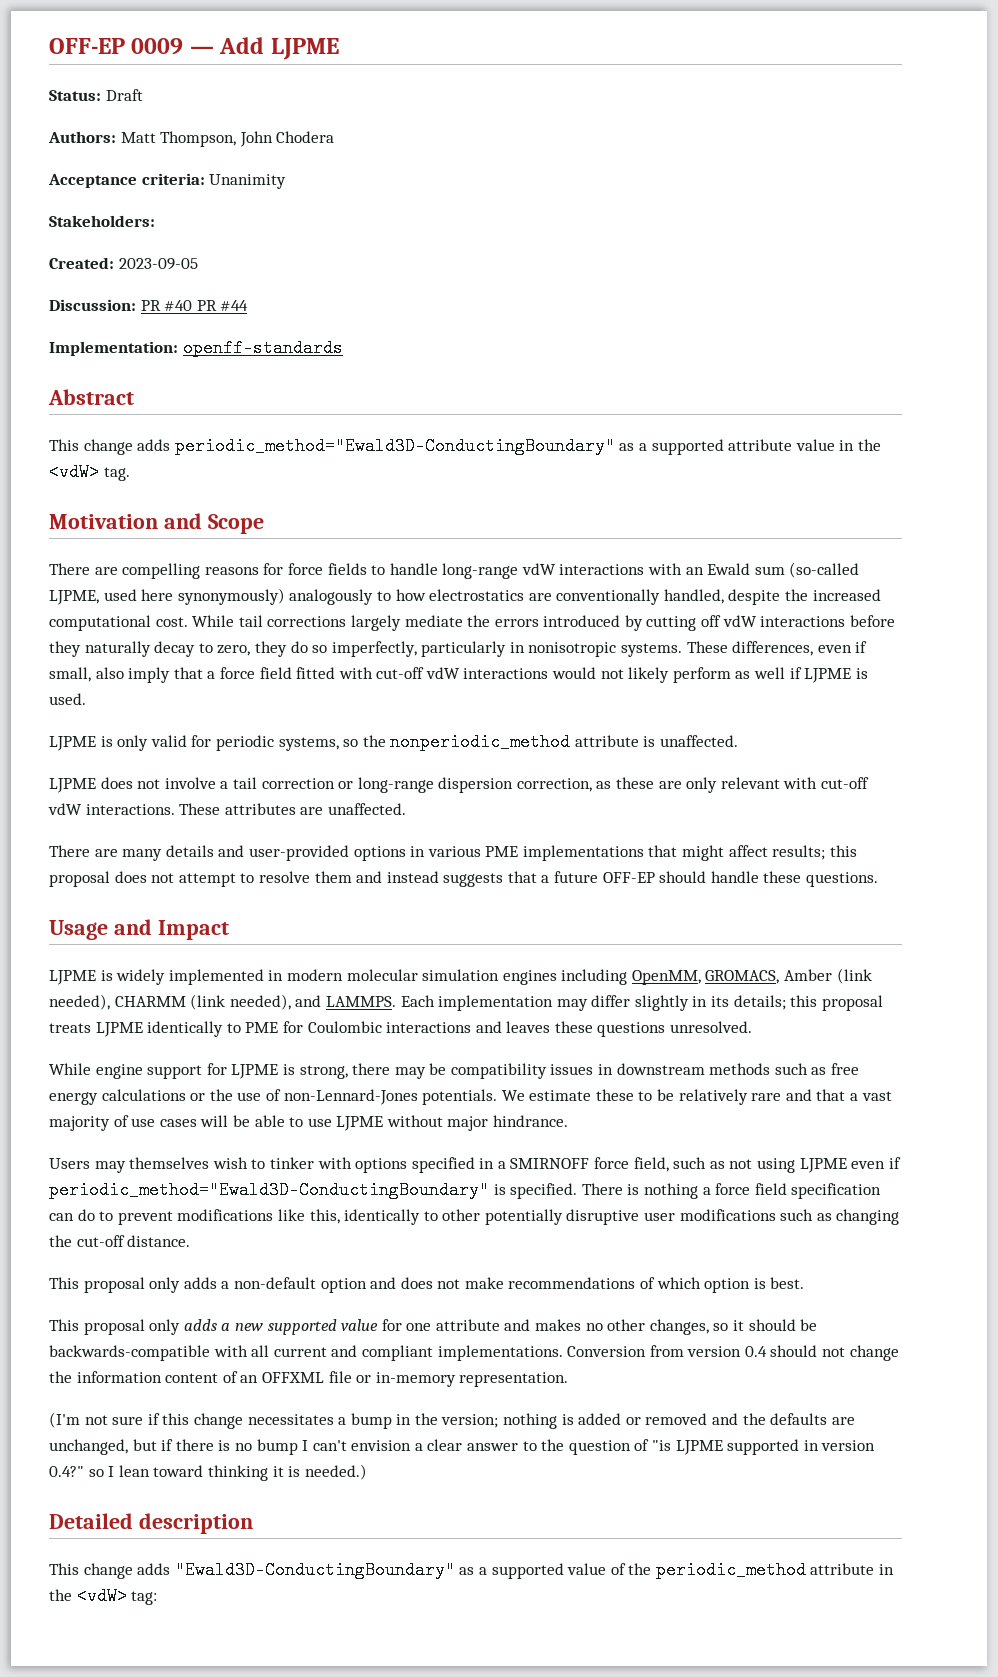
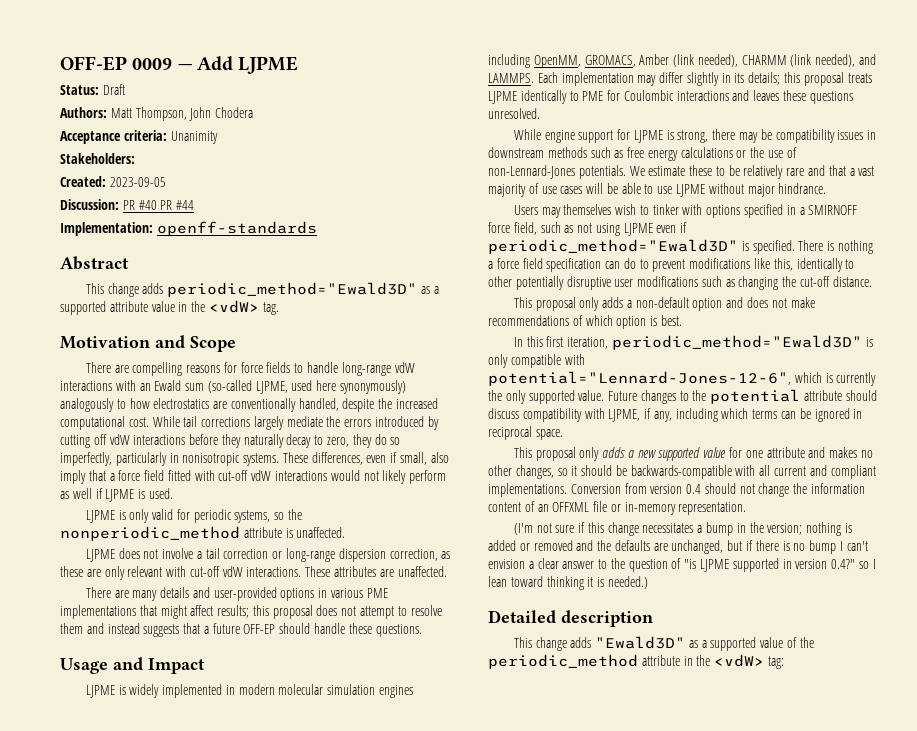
[174,437,615,455] periodic_method="Ewald3D-ConductingBoundary" -> [167,282,418,297] periodic_method="Ewald3D"
[49,1181,489,1199] periodic_method="Ewald3D-ConductingBoundary" -> [488,239,738,254] periodic_method="Ewald3D"
(805, 1283) none -> [513,335,873,350] [488,354,585,368] [488,371,877,386] [488,389,877,404] [488,408,863,422] [488,426,563,440] // In this first iteration, periodic_method="Ewald3D" is only compatible with potential="Lennard-Jones-12-6", which is currently the only supported value. Future changes to the potential attribute should discuss compatibility with LJPME, if any, including which terms can be ignored in reciprocal space.
[174,1561,455,1579] "Ewald3D-ConductingBoundary" -> [595,636,686,649] "Ewald3D"

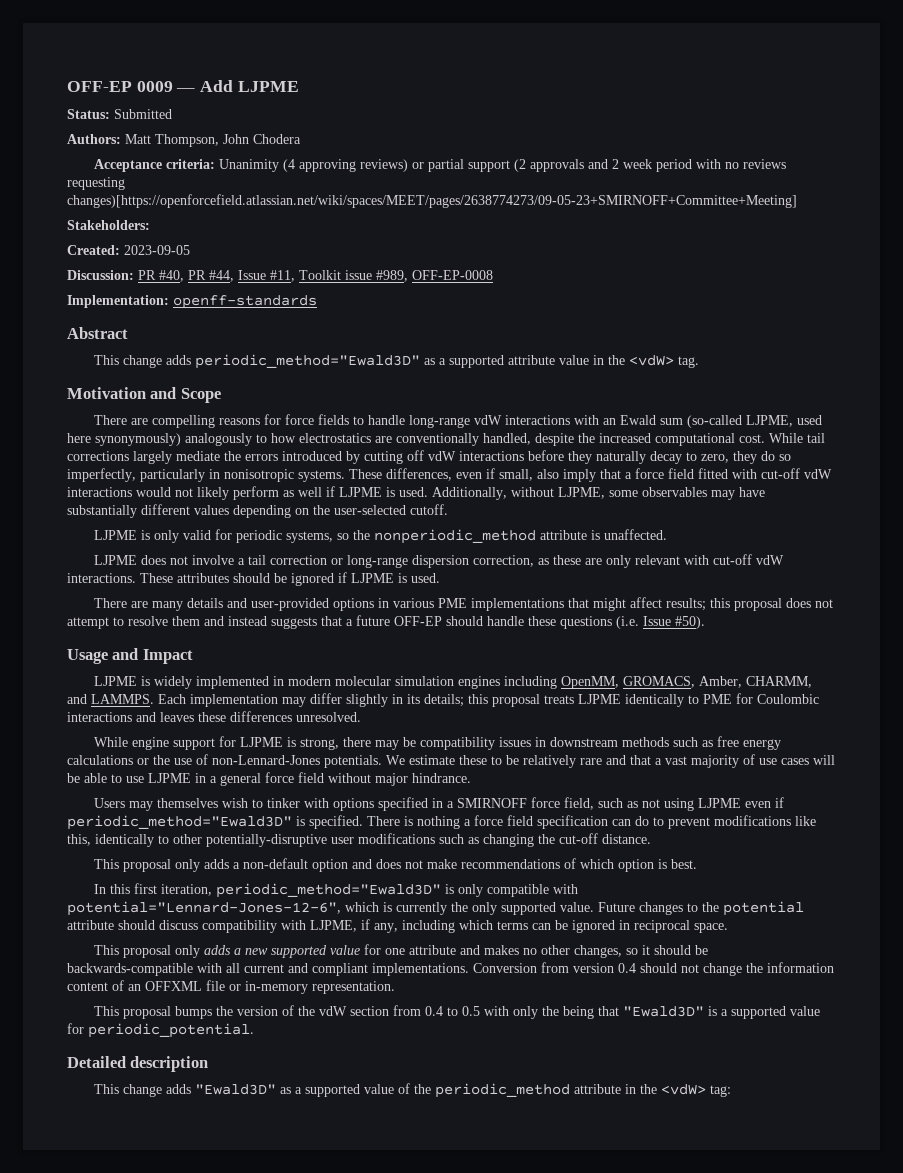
[102,84,125,95] Draft -> [114,109,172,119] Submitted
(218, 137) none -> [283,159,787,172] [67,177,125,190] [67,194,797,208] (4 approving reviews) or partial support (2 approvals and 2 week period with no reviews requesting changes)[https://openforcefield.atlassian.net/wiki/spaces/MEET/pages/2638774273/09-05-23+SMIRNOFF+Committee+Meeting]
[138,200,195,210] #40 PR #44 -> [159,270,493,282] #40, PR #44, Issue #11, Toolkit issue #989, OFF-EP-0008
(173, 493) none -> [432,487,765,500] [67,504,448,518] Additionally, without LJPME, some observables may have substantially different values depending on the user-selected cutoff.
[379,566,447,577] are unaffected. -> [233,572,440,586] should be ignored if LJPME is used.
[375,624,422,637] questions. -> [560,616,705,629] questions (i.e. Issue #50).
[639,54,856,67] Amber (link needed), CHARMM (link needed), -> [699,676,813,688] Amber, CHARMM,
[809,91,853,104] questions -> [230,711,292,722] differences
(706, 190) none -> [195,772,324,786] in a general force field
[515,276,611,290] potentially disruptive -> [206,834,327,847] potentially-disruptive
[513,522,852,536] [488,540,868,554] [488,558,876,572] [488,576,648,590] (I'm not sure if this change necessitates a bump in the version; nothing is added or removed and the defaults are unchanged, but if there is no bump I can't envision a clear answer to the question of "is LJPME supported in version 0.4?" so I lean toward thinking it is needed.) -> [94,1005,821,1019] [67,1023,254,1038] This proposal bumps the version of the vdW section from 0.4 to 0.5 with only the being that "Ewald3D" is a supported value for periodic_potential.

